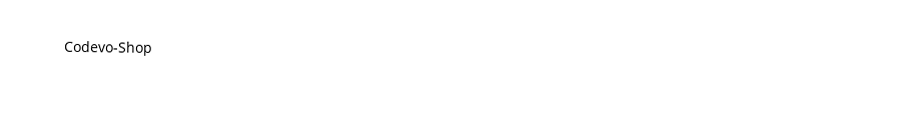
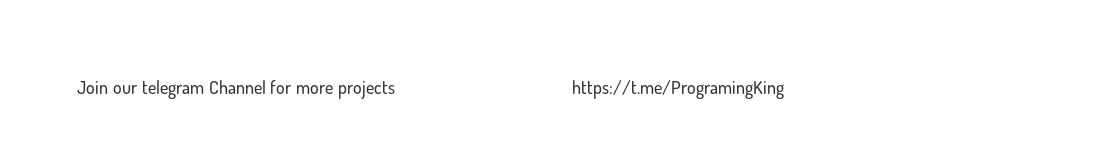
[64,40,153,56] Codevo-Shop -> [77,80,784,99] Join our telegram Channel for more projects https://t.me/ProgramingKing

